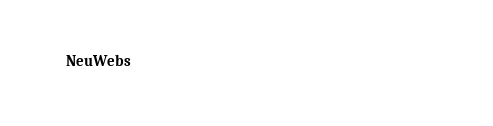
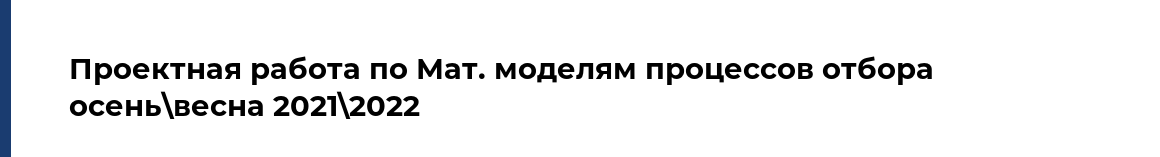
[66,54,131,66] NeuWebs -> [69,56,934,85] [69,91,420,119] Проектная работа по Мат. моделям процессов отбора осень\весна 2021\2022

